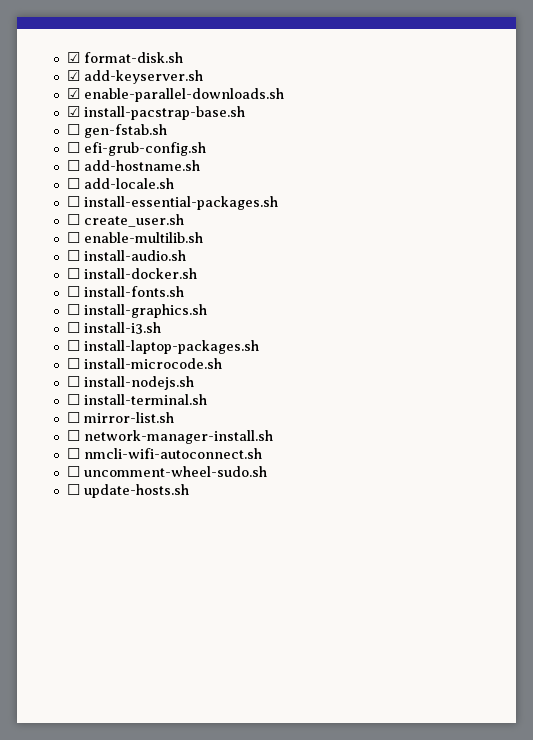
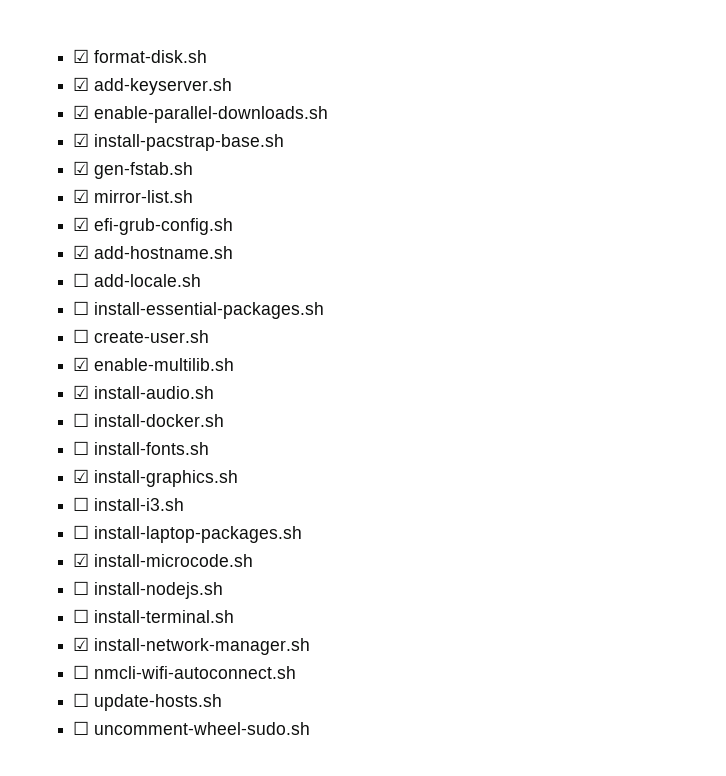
[66,124,80,135] ☐ -> [73,161,90,175] ☑
[66,142,80,153] ☐ -> [73,189,194,203] [73,217,90,231] ☑ mirror-list.sh // ☑
[66,160,80,171] ☐ -> [73,245,90,259] ☑
[83,214,184,227] [66,232,80,243] create_user.sh // ☐ -> [94,330,210,343] [73,357,90,371] create-user.sh // ☑
[66,250,80,261] ☐ -> [73,385,90,399] ☑
[66,304,80,315] ☐ -> [73,469,90,483] ☑
[66,358,80,369] ☐ -> [73,553,90,567] ☑
[66,412,174,423] [66,430,273,444] ☐ mirror-list.sh // ☐ network-manager-install.sh -> [73,637,311,655] ☑ install-network-manager.sh
[83,466,267,477] [66,484,189,498] uncomment-wheel-sudo.sh // ☐ update-hosts.sh -> [94,694,223,711] [73,721,311,735] update-hosts.sh // ☐ uncomment-wheel-sudo.sh

